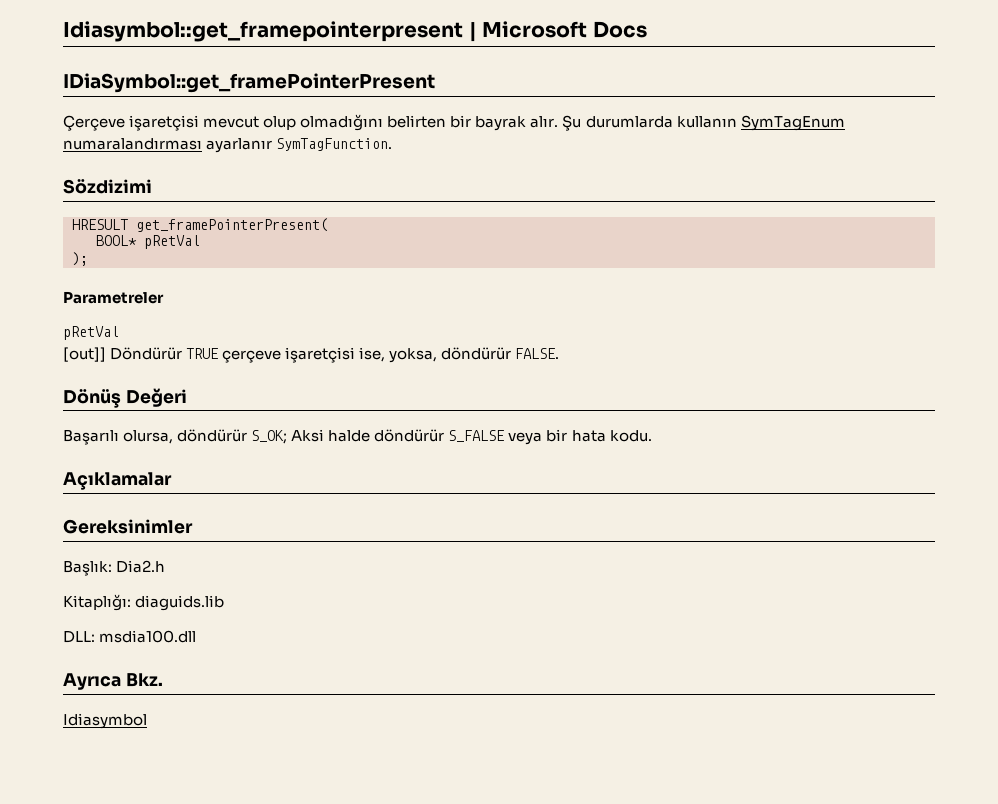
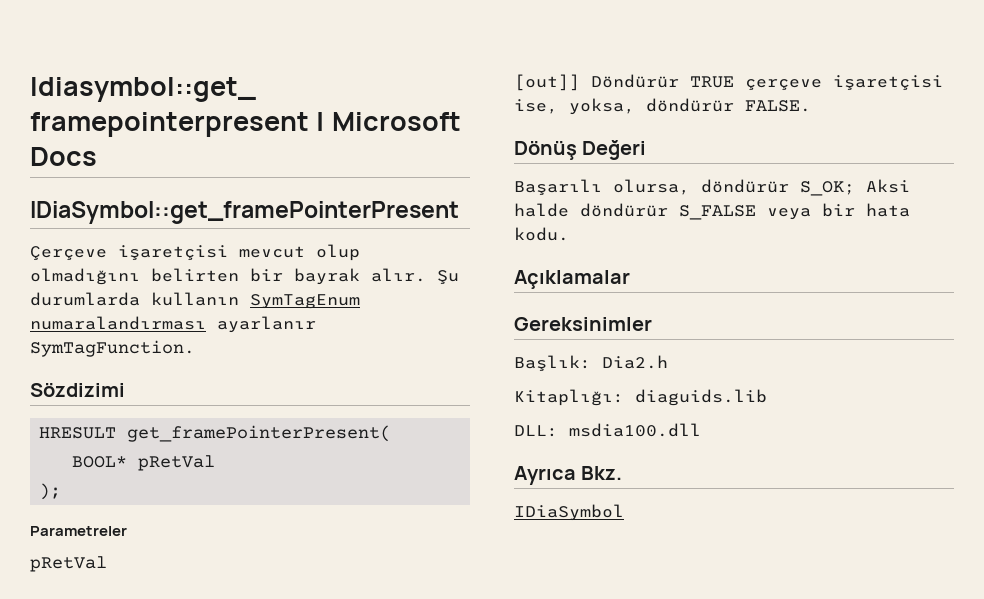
[63,713,147,729] Idiasymbol -> [514,504,624,521] IDiaSymbol

